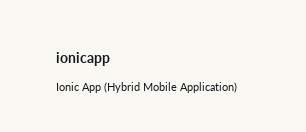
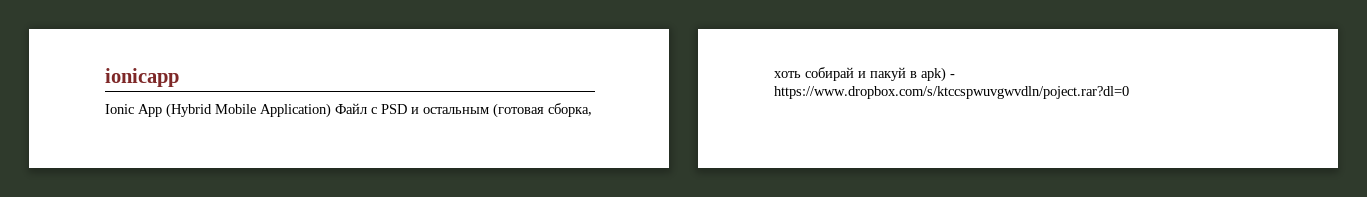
(237, 87) none -> [335,103,592,118] [774,67,955,82] [774,86,1129,99] Файл с PSD и остальным (готовая сборка, хоть собирай и пакуй в apk) - https://www.dropbox.com/s/ktccspwuvgwvdln/poject.rar?dl=0

